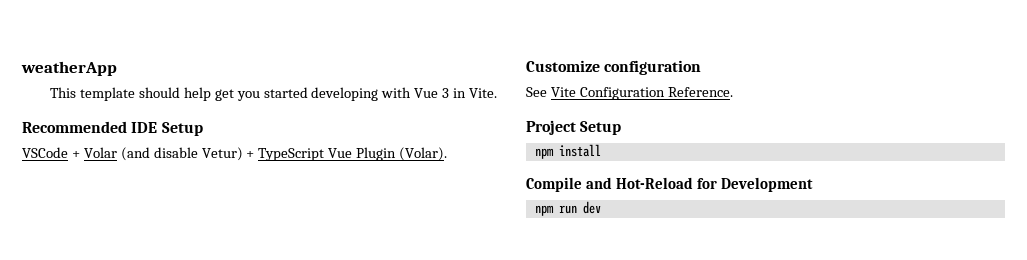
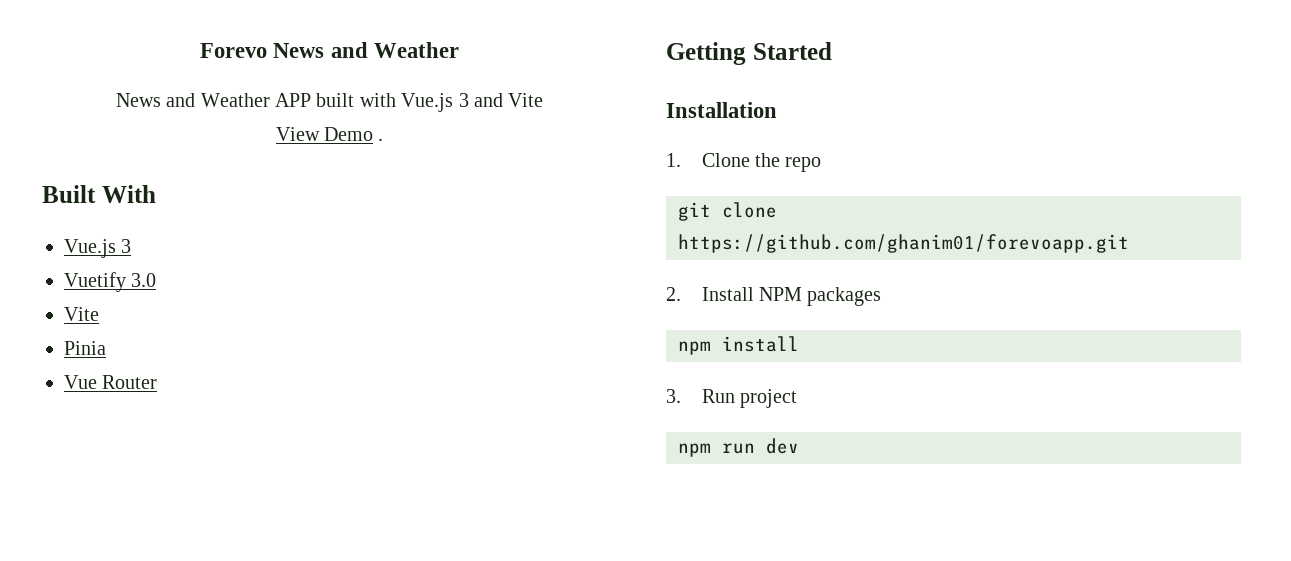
[21,61,117,76] [50,87,498,101] [22,121,203,136] [22,147,448,161] [526,60,702,75] [526,87,733,100] [526,120,622,135] [534,144,601,159] [526,177,814,192] weatherApp // This template should help get you started developing with Vue 3 in Vite. // Recommended IDE Setup // VSCode + Volar (and disable Vetur) + TypeScript Vue Plugin (Volar). // Customize configuration // See Vite Configuration Reference. // Project Setup // npm install // Compile and Hot-Reload for Development -> [200,42,459,58] [115,93,544,112] [275,127,384,141] [42,185,156,203] [64,239,132,258] [64,272,157,292] [64,307,99,321] [64,341,106,355] [64,375,158,389] [666,42,832,65] [666,102,777,118] [666,153,822,172] [678,202,777,221] [678,234,1129,253] [666,287,882,306] [678,336,799,355] [666,389,797,408] Forevo News and Weather // News and Weather APP built with Vue.js 3 and Vite // View Demo . // Built With // Vue.js 3 // Vuetify 3.0 // Vite // Pinia // Vue Router // Getting Started // Installation // 1. Clone the repo // git clone https://github.com/ghanim01/forevoapp.git // 2. Install NPM packages // npm install // 3. Run project

